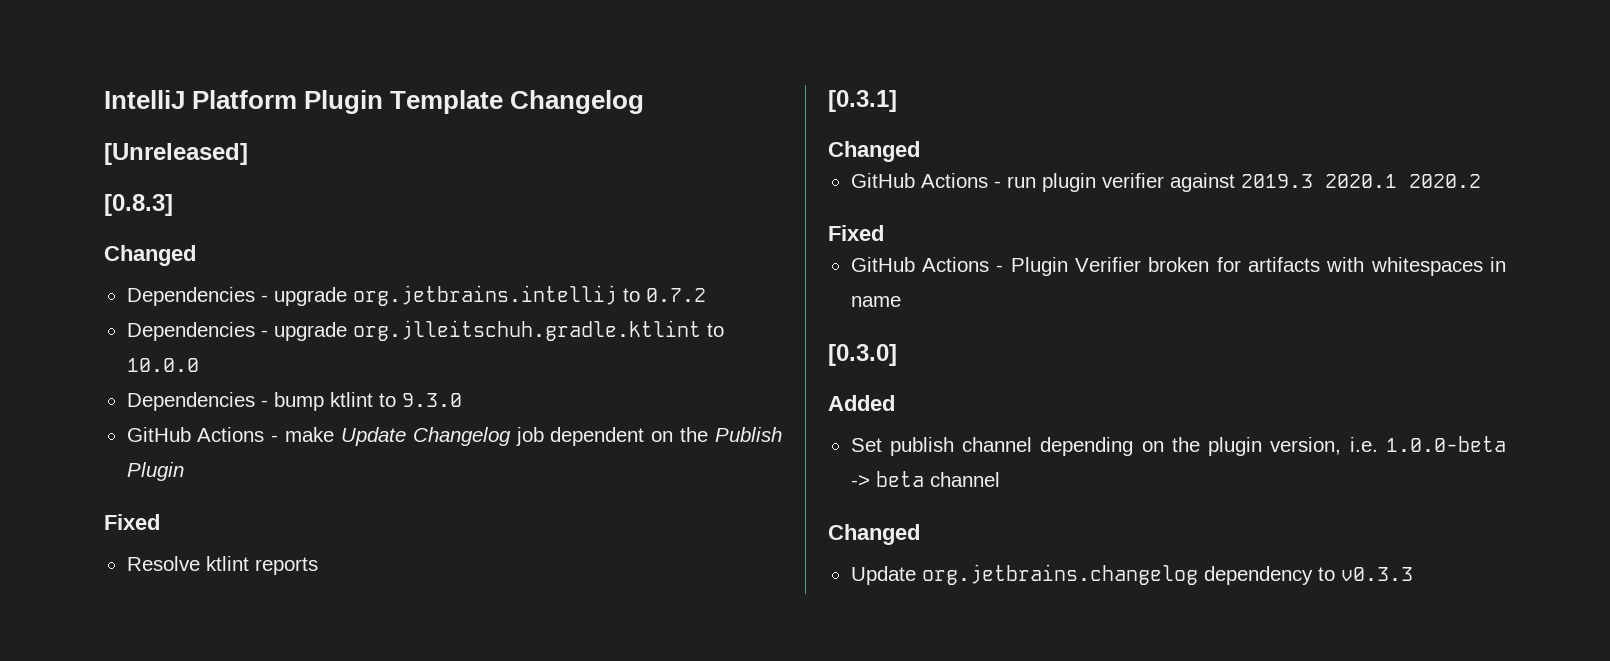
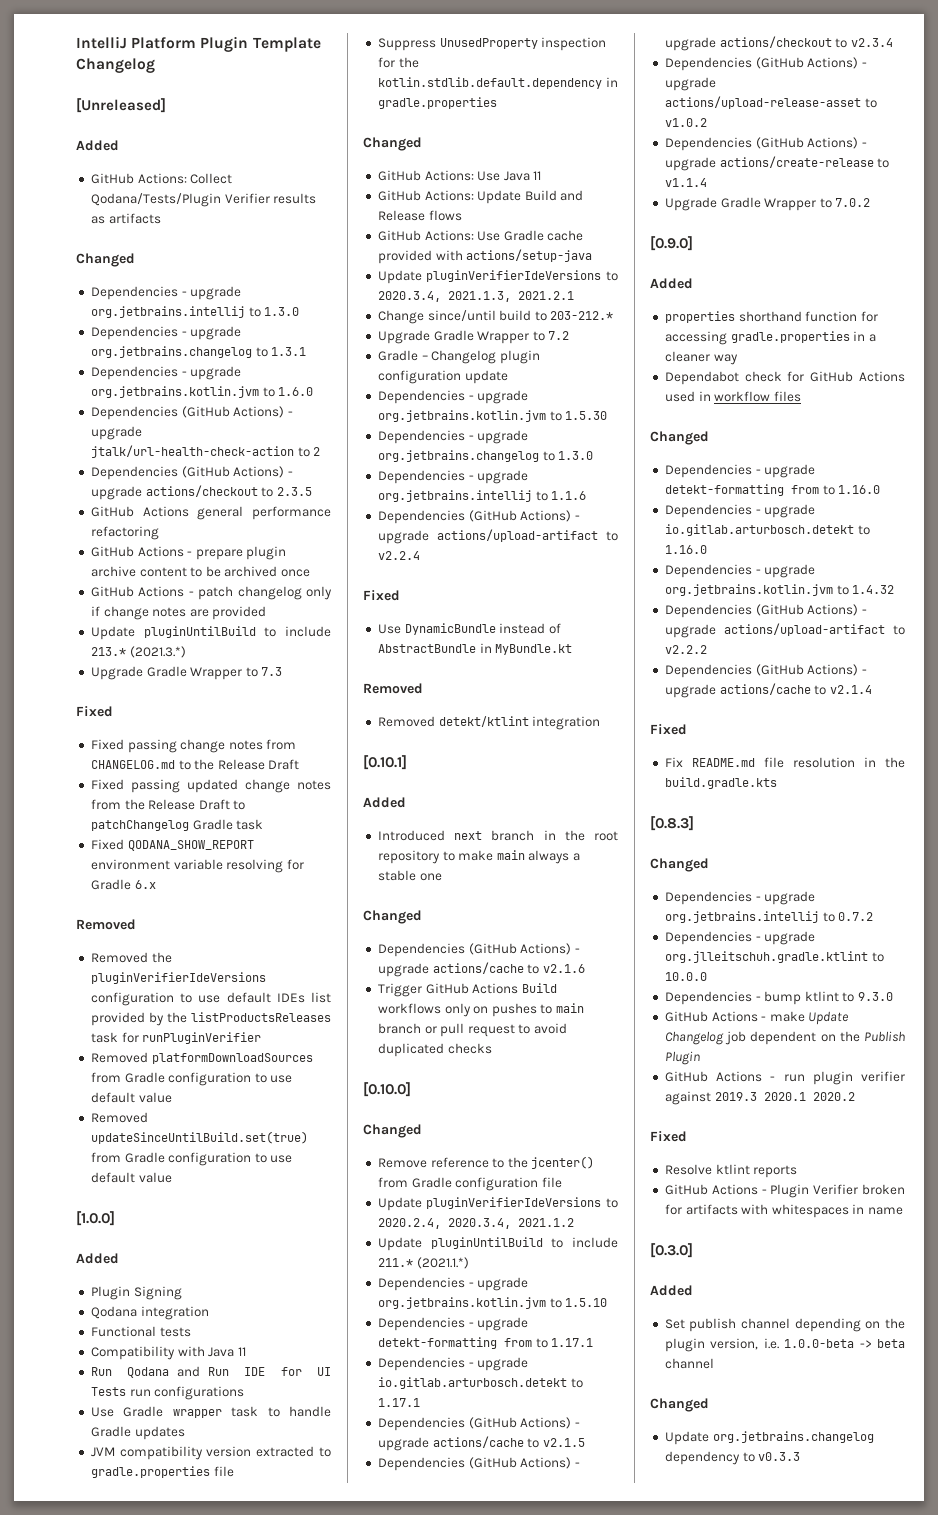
(248, 154) none -> [76,140,119,151] [90,173,233,184] [90,193,317,207] [90,213,161,224] [76,253,135,267] [90,286,242,300] [90,306,300,318] [90,326,242,340] [90,346,307,358] [90,366,242,380] [90,386,314,398] [90,406,293,420] [90,426,142,440] [90,445,321,458] [90,466,293,480] [90,485,312,500] [90,506,331,520] [90,526,159,540] [90,546,287,560] [90,566,311,577] [90,586,332,600] [90,606,267,620] [90,626,331,640] [90,646,186,658] [90,666,283,680] [76,706,113,717] [90,739,297,753] [90,759,300,770] [90,779,331,793] [90,799,246,810] [90,819,264,831] [90,839,254,851] [90,859,304,873] [90,879,156,890] [76,919,136,930] [90,952,172,963] [90,972,266,984] [90,992,331,1006] [90,1012,331,1026] [90,1032,262,1044] [90,1052,313,1064] [90,1072,293,1086] [90,1092,172,1103] [90,1112,148,1123] [90,1131,308,1144] [90,1152,293,1166] [90,1172,172,1183] [76,1211,115,1226] [76,1253,119,1264] [90,1286,182,1300] [90,1306,209,1320] [90,1326,191,1337] [90,1346,246,1360] [90,1366,331,1378] [90,1386,245,1400] [90,1406,331,1418] [90,1426,185,1440] [90,1446,331,1460] [90,1466,234,1478] [377,37,607,51] [377,57,419,68] [377,77,618,89] [377,97,497,109] [363,137,422,151] [377,170,542,181] [377,190,584,204] [377,210,462,221] [377,230,584,241] [377,249,593,264] [377,270,618,284] [377,291,574,302] [377,310,614,324] [377,330,570,344] [377,350,540,364] [377,370,508,384] [377,390,529,404] [377,410,608,422] [377,430,529,444] [377,450,594,462] [377,470,529,484] [377,490,587,502] [377,510,580,524] [377,529,618,544] [377,551,420,560] [363,590,400,601] [377,623,561,635] [377,643,573,655] [363,683,423,694] [377,716,601,730] [363,755,407,770] [363,797,406,808] [377,830,618,841] [377,850,581,864] [377,870,442,881] [363,910,422,924] [377,943,580,957] [377,962,585,977] [377,983,557,997] [377,1003,585,1017] [377,1023,568,1037] [377,1043,492,1057] [363,1082,411,1097] [363,1124,422,1138] [377,1156,595,1169] [377,1177,562,1191] [377,1197,618,1211] [377,1218,574,1229] [377,1237,618,1251] [377,1257,469,1269] [377,1277,529,1291] [377,1297,608,1309] [377,1317,529,1331] [377,1337,594,1349] [377,1357,529,1371] [377,1377,583,1389] [377,1398,420,1407] [377,1417,580,1431] [377,1436,585,1451] [377,1457,580,1471] [664,36,893,51] [664,57,867,71] [664,77,716,91] [664,96,877,109] [664,118,707,127] [664,137,867,151] [664,156,890,171] [664,178,707,187] [664,197,871,211] [650,236,693,251] [650,278,693,289] [664,311,878,323] [664,331,876,345] [664,351,738,365] [664,371,905,385] [664,391,801,402] [650,431,709,445] [664,464,816,478] [664,484,881,496] [664,504,816,518] [664,524,870,536] [664,545,707,554] [664,564,816,578] [664,584,895,596] [664,604,867,618] [664,623,905,638] [664,645,707,654] [664,664,867,678] [664,683,872,698] [650,724,687,735] [664,757,905,768] [664,777,777,789] // Added // GitHub Actions: Collect Qodana/Tests/Plugin Verifier results as artifacts // Changed // Dependencies - upgrade org.jetbrains.intellij to 1.3.0 // Dependencies - upgrade org.jetbrains.changelog to 1.3.1 // Dependencies - upgrade org.jetbrains.kotlin.jvm to 1.6.0 // Dependencies (GitHub Actions) - upgrade jtalk/url-health-check-action to 2 // Dependencies (GitHub Actions) - upgrade actions/checkout to 2.3.5 // GitHub Actions general performance refactoring // GitHub Actions - prepare plugin archive content to be archived once // GitHub Actions - patch changelog only if change notes are provided // Update pluginUntilBuild to include 213.* (2021.3.*) // Upgrade Gradle Wrapper to 7.3 // Fixed // Fixed passing change notes from CHANGELOG.md to the Release Draft // Fixed passing updated change notes from the Release Draft to patchChangelog Gradle task // Fixed QODANA_SHOW_REPORT environment variable resolving for Gradle 6.x // Removed // Removed the pluginVerifierIdeVersions configuration to use default IDEs list provided by the listProductsReleases task for runPluginVerifier // Removed platformDownloadSources from Gradle configuration to use default value // Removed updateSinceUntilBuild.set(true) from Gradle configuration to use default value // [1.0.0] // Added // Plugin Signing // Qodana integration // Functional tests // Compatibility with Java 11 // Run Qodana and Run IDE for UI Tests run configurations // Use Gradle wrapper task to handle Gradle updates // JVM compatibility version extracted to gradle.properties file // Suppress UnusedProperty inspection for the kotlin.stdlib.default.dependency in gradle.properties // Changed // GitHub Actions: Use Java 11 // GitHub Actions: Update Build and Release flows // GitHub Actions: Use Gradle cache provided with actions/setup-java // Update pluginVerifierIdeVersions to 2020.3.4, 2021.1.3, 2021.2.1 // Change since/until build to 203-212.* // Upgrade Gradle Wrapper to 7.2 // Gradle – Changelog plugin configuration update // Dependencies - upgrade org.jetbrains.kotlin.jvm to 1.5.30 // Dependencies - upgrade org.jetbrains.changelog to 1.3.0 // Dependencies - upgrade org.jetbrains.intellij to 1.1.6 // Dependencies (GitHub Actions) - upgrade actions/upload-artifact to v2.2.4 // Fixed // Use DynamicBundle instead of AbstractBundle in MyBundle.kt // Removed // Removed detekt/ktlint integration // [0.10.1] // Added // Introduced next branch in the root repository to make main always a stable one // Changed // Dependencies (GitHub Actions) - upgrade actions/cache to v2.1.6 // Trigger GitHub Actions Build workflows only on pushes to main branch or pull request to avoid duplicated checks // [0.10.0] // Changed // Remove reference to the jcenter() from Gradle configuration file // Update pluginVerifierIdeVersions to 2020.2.4, 2020.3.4, 2021.1.2 // Update pluginUntilBuild to include 211.* (2021.1.*) // Dependencies - upgrade org.jetbrains.kotlin.jvm to 1.5.10 // Dependencies - upgrade detekt-formatting from to 1.17.1 // Dependencies - upgrade io.gitlab.arturbosch.detekt to 1.17.1 // Dependencies (GitHub Actions) - upgrade actions/cache to v2.1.5 // Dependencies (GitHub Actions) - upgrade actions/checkout to v2.3.4 // Dependencies (GitHub Actions) - upgrade actions/upload-release-asset to v1.0.2 // Dependencies (GitHub Actions) - upgrade actions/create-release to v1.1.4 // Upgrade Gradle Wrapper to 7.0.2 // [0.9.0] // Added // properties shorthand function for accessing gradle.properties in a cleaner way // Dependabot check for GitHub Actions used in workflow files // Changed // Dependencies - upgrade detekt-formatting from to 1.16.0 // Dependencies - upgrade io.gitlab.arturbosch.detekt to 1.16.0 // Dependencies - upgrade org.jetbrains.kotlin.jvm to 1.4.32 // Dependencies (GitHub Actions) - upgrade actions/upload-artifact to v2.2.2 // Dependencies (GitHub Actions) - upgrade actions/cache to v2.1.4 // Fixed // Fix README.md file resolution in the build.gradle.kts
[104,514,160,530] [126,556,318,575] [828,90,897,112] [828,141,920,162] // Fixed // Resolve ktlint reports // [0.3.1] // Changed -> (700, 1058) none
(884, 233) none -> [664,1164,798,1178] // Resolve ktlint reports

